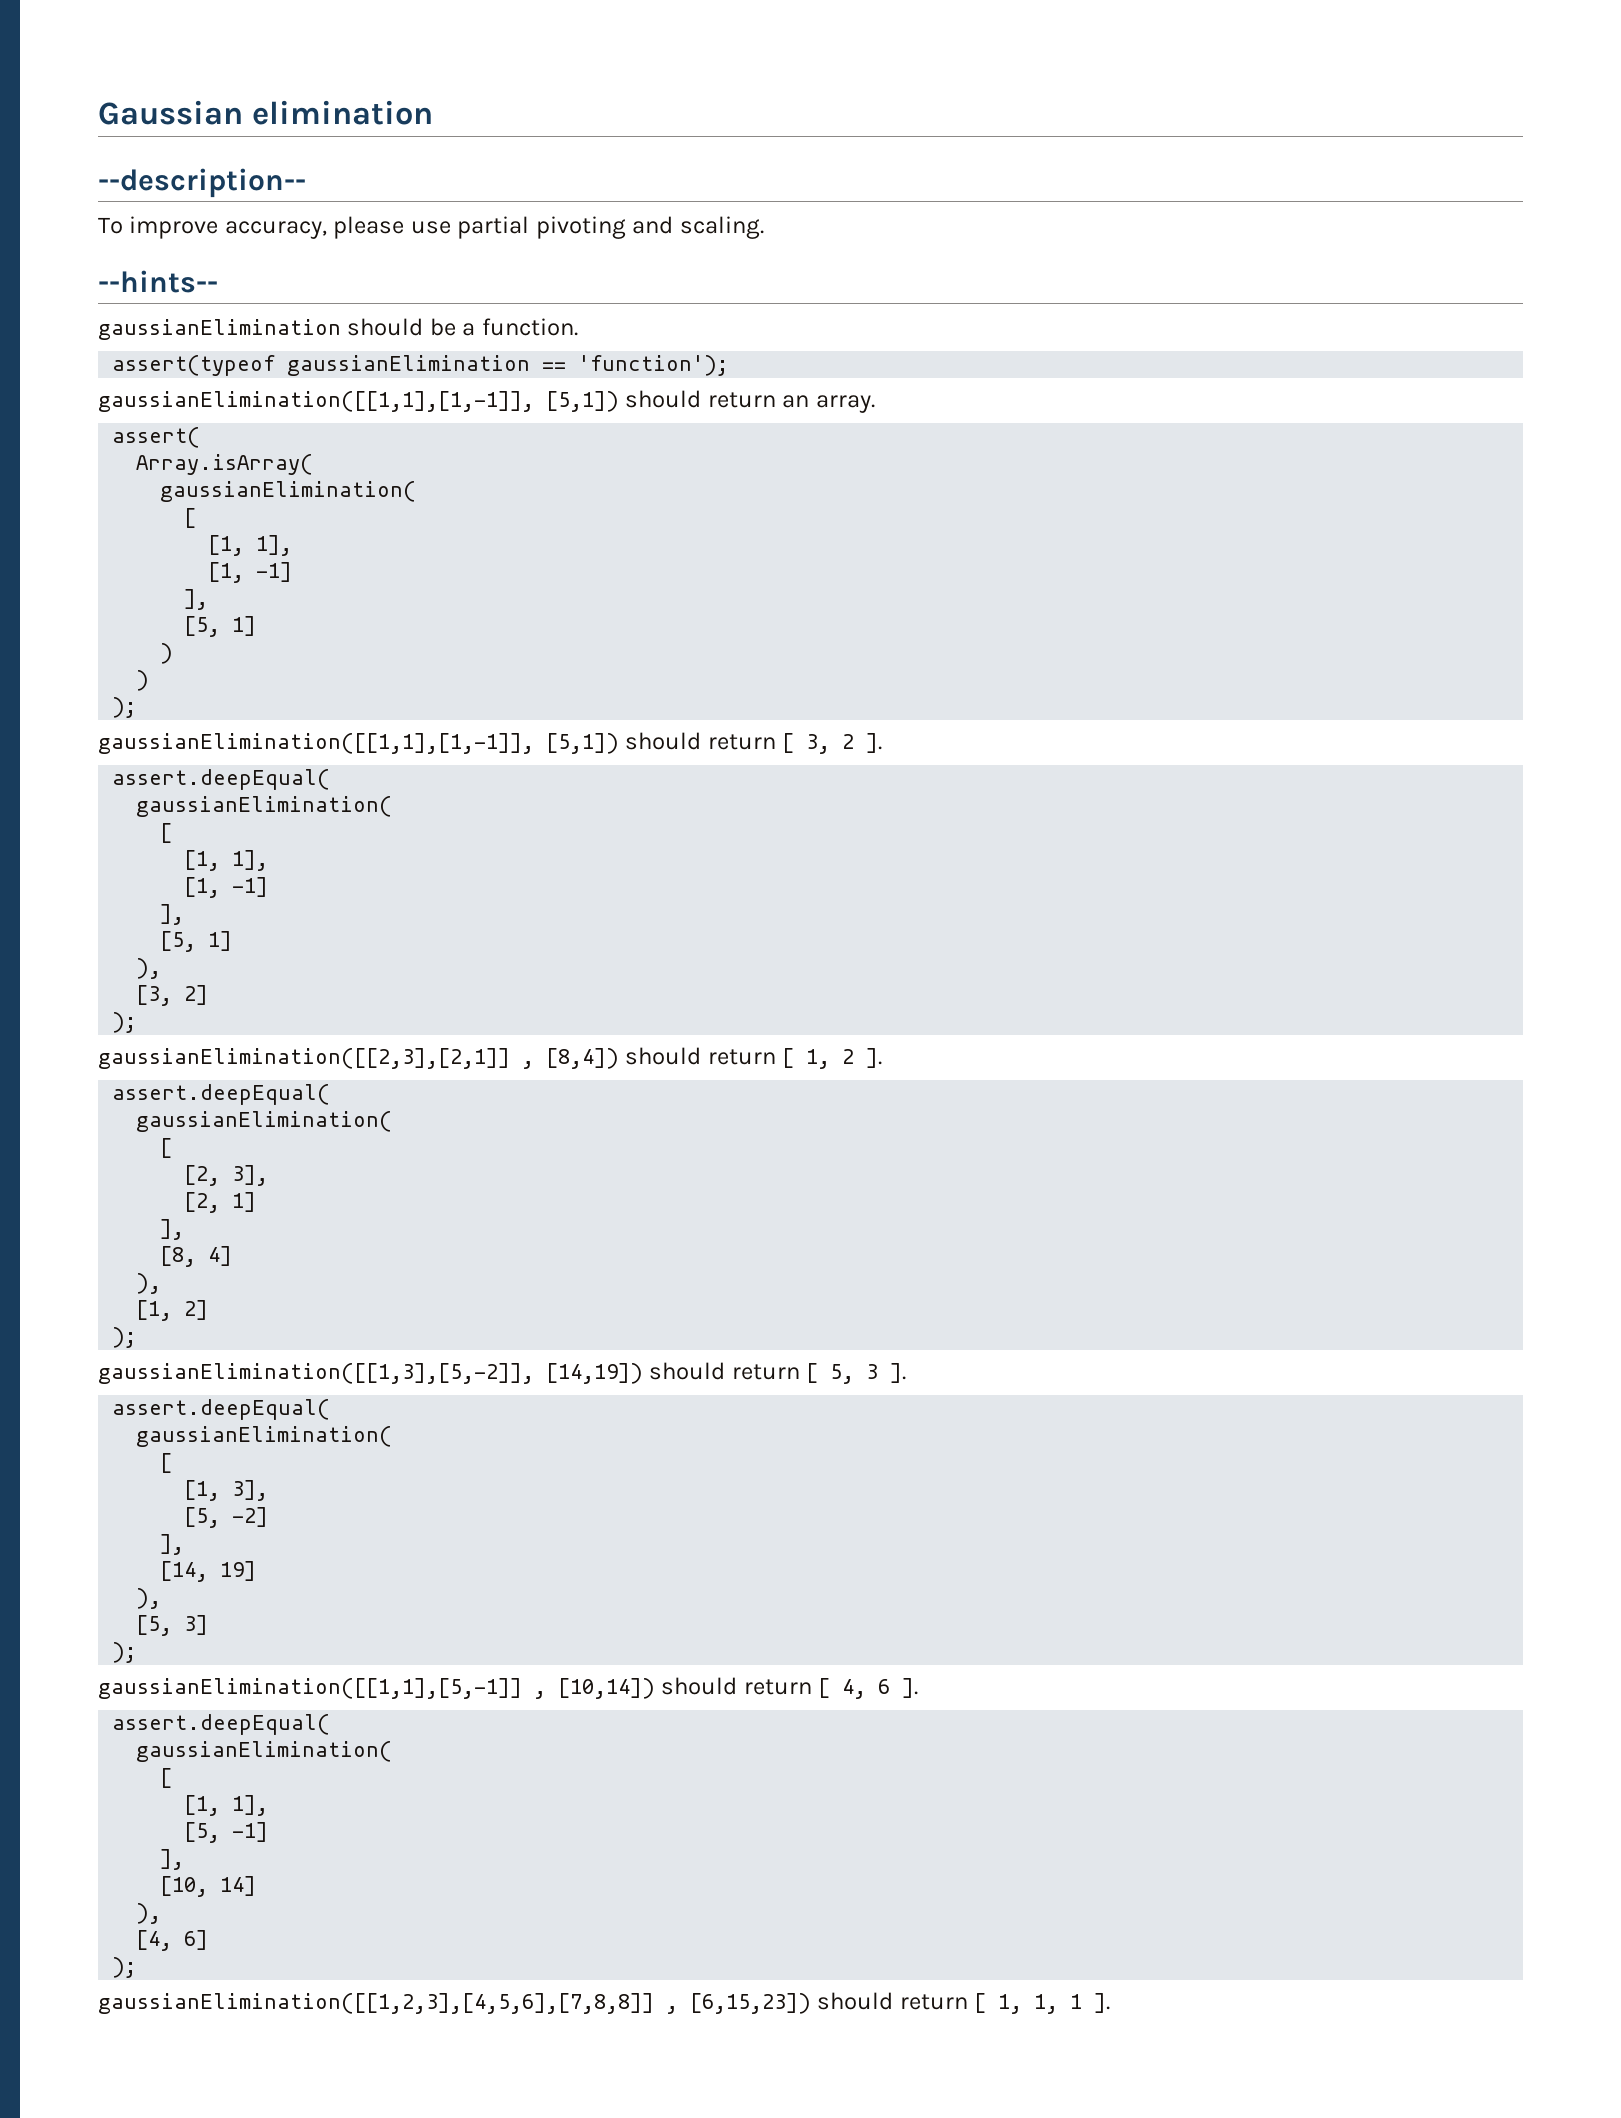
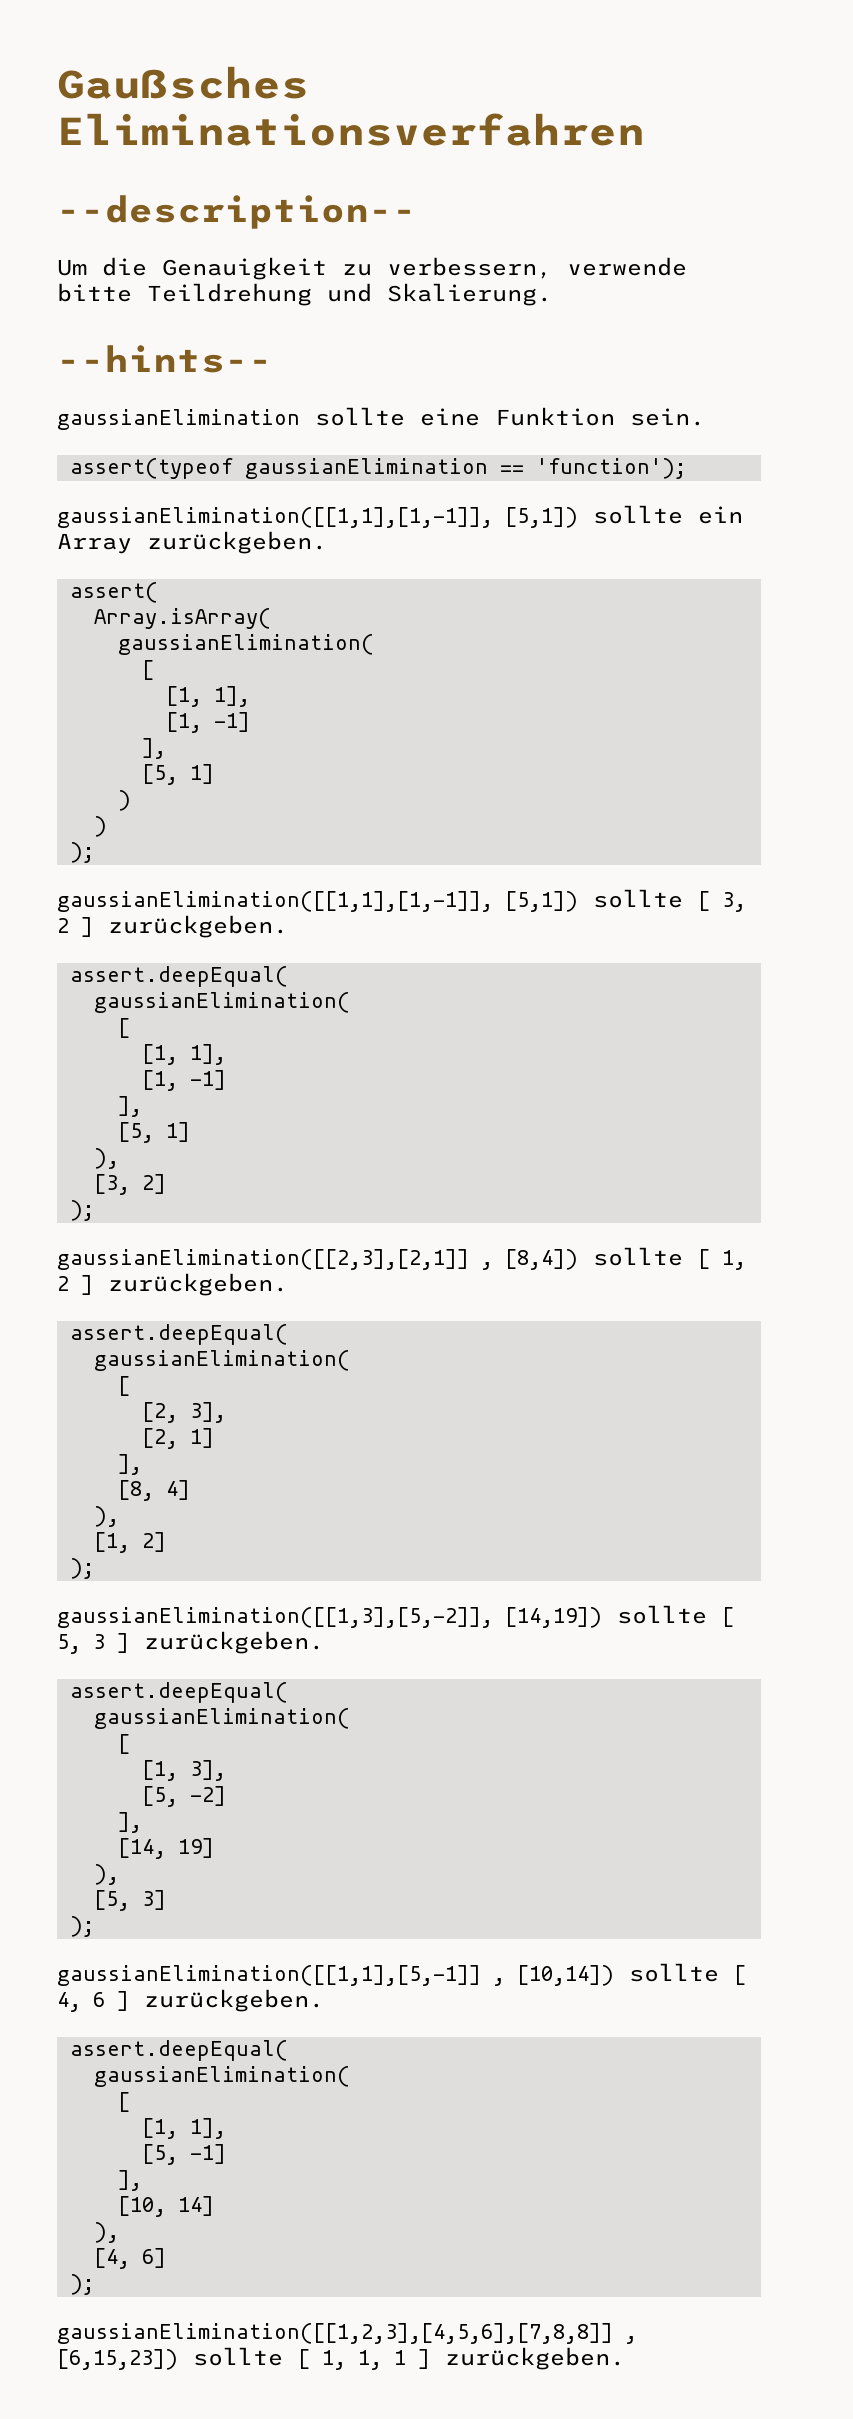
[98,100,433,125] Gaussian elimination -> [57,66,309,99] [57,113,645,146] Gaußsches Eliminationsverfahren
[98,216,764,239] [98,270,218,293] [98,318,578,340] To improve accuracy, please use partial pivoting and scaling. // --hints-- // gaussianElimination should be a function. -> [57,257,687,280] [57,283,552,306] [57,345,273,373] [57,407,705,430] Um die Genauigkeit zu verbessern, verwende bitte Teildrehung und Skalierung. // --hints-- // gaussianElimination sollte eine Funktion sein.
[625,390,875,413] should return an array. -> [593,505,743,524] [57,531,327,554] sollte ein Array zurückgeben.
[625,732,776,750] should return -> [593,889,683,908] sollte
[866,733,883,753] ]. -> [81,915,288,938] ] zurückgeben.
[625,1047,776,1065] should return -> [593,1247,683,1266] sollte
[866,1048,883,1068] ]. -> [81,1273,288,1296] ] zurückgeben.
[649,1362,800,1380] should return -> [617,1605,707,1624] sollte
[890,1363,907,1383] ]. -> [117,1631,324,1654] ] zurückgeben.
[661,1677,812,1695] should return -> [629,1963,719,1982] sollte
[902,1678,919,1698] ]. -> [117,1989,324,2012] ] zurückgeben.
[817,1992,968,2010] should return -> [193,2347,283,2366] sollte
[1094,1993,1111,2013] ]. -> [418,2347,625,2370] ] zurückgeben.

